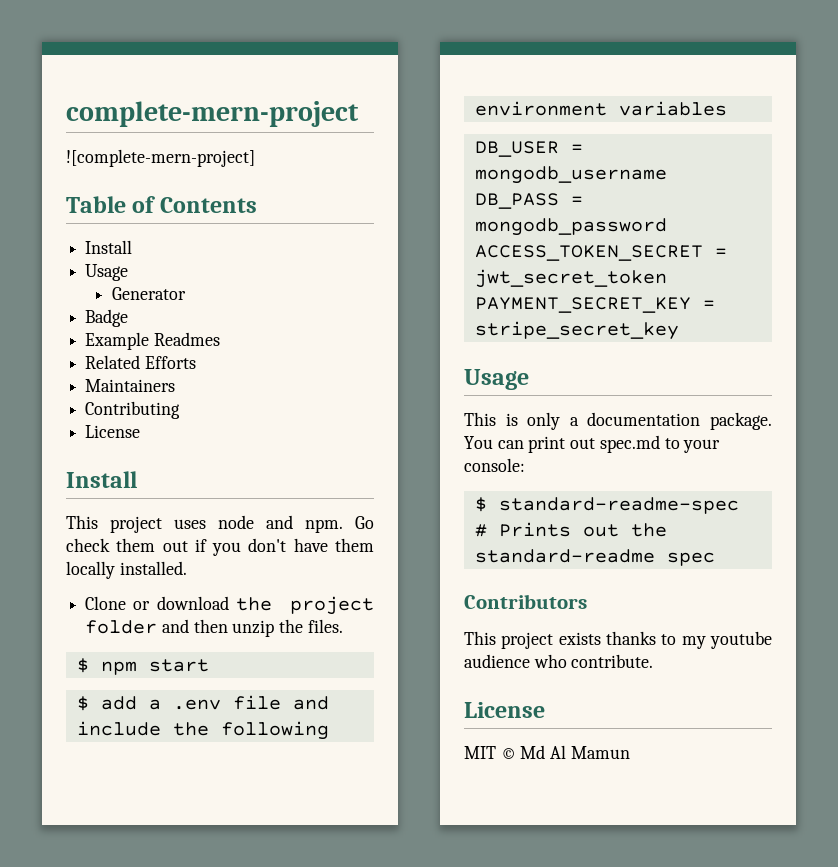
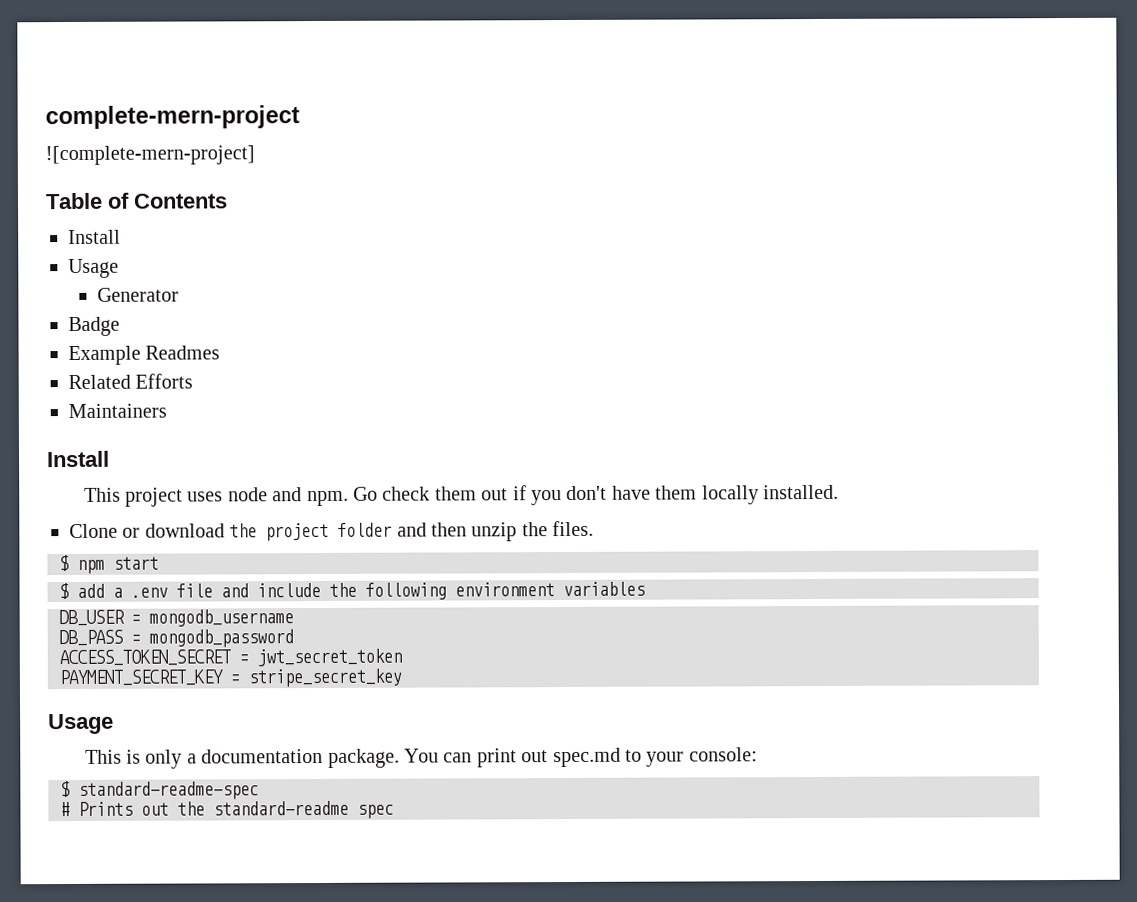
[85,401,181,419] [85,425,141,438] // Contributing // License -> (167, 411) none
[464,594,587,609] [464,631,772,649] [464,654,654,668] [464,702,545,718] [464,745,630,759] // Contributors // This project exists thanks to my youtube audience who contribute. // License // MIT © Md Al Mamun -> (394, 811) none

